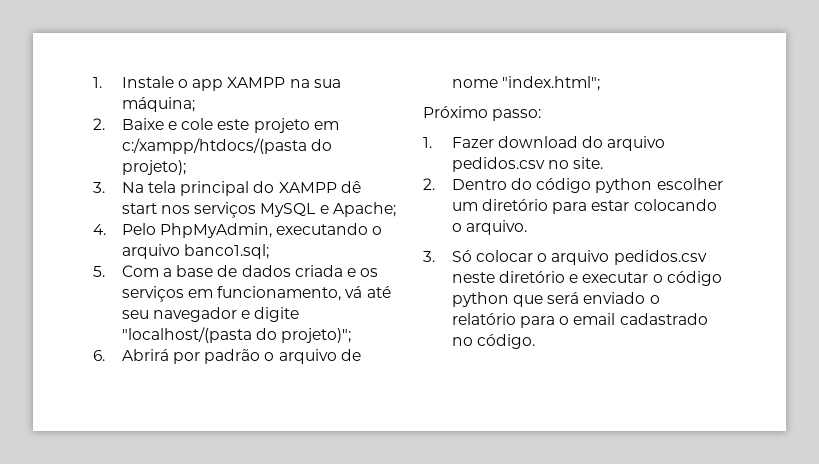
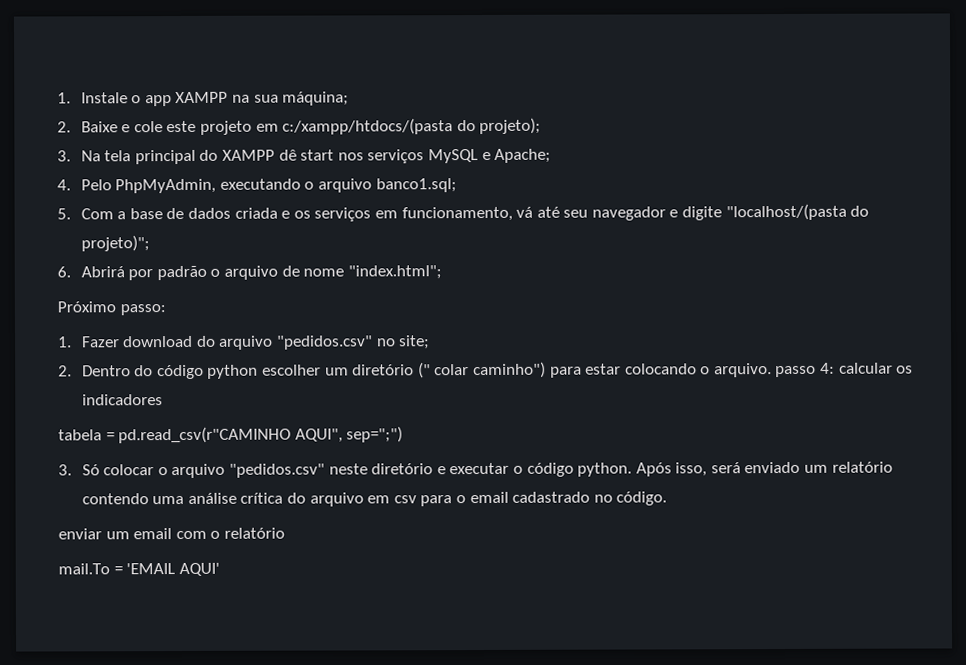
[451,157,604,172] pedidos.csv no site. -> [276,335,431,350] "pedidos.csv" no site;
(548, 205) none -> [417,361,546,379] (" colar caminho")
(527, 227) none -> [775,362,914,378] [81,394,163,406] [58,426,404,444] passo 4: calcular os indicadores // tabela = pd.read_csv(r"CAMINHO AQUI", sep=";")
[613,250,707,265] pedidos.csv -> [228,463,325,478] "pedidos.csv"
[451,292,660,307] [451,313,516,325] python que será enviado o relatório -> [577,461,893,477] [81,492,417,507] python. Após isso, será enviado um relatório contendo uma análise crítica do arquivo em csv
(535, 341) none -> [58,527,285,540] [58,562,220,577] // enviar um email com o relatório // mail.To = 'EMAIL AQUI'

